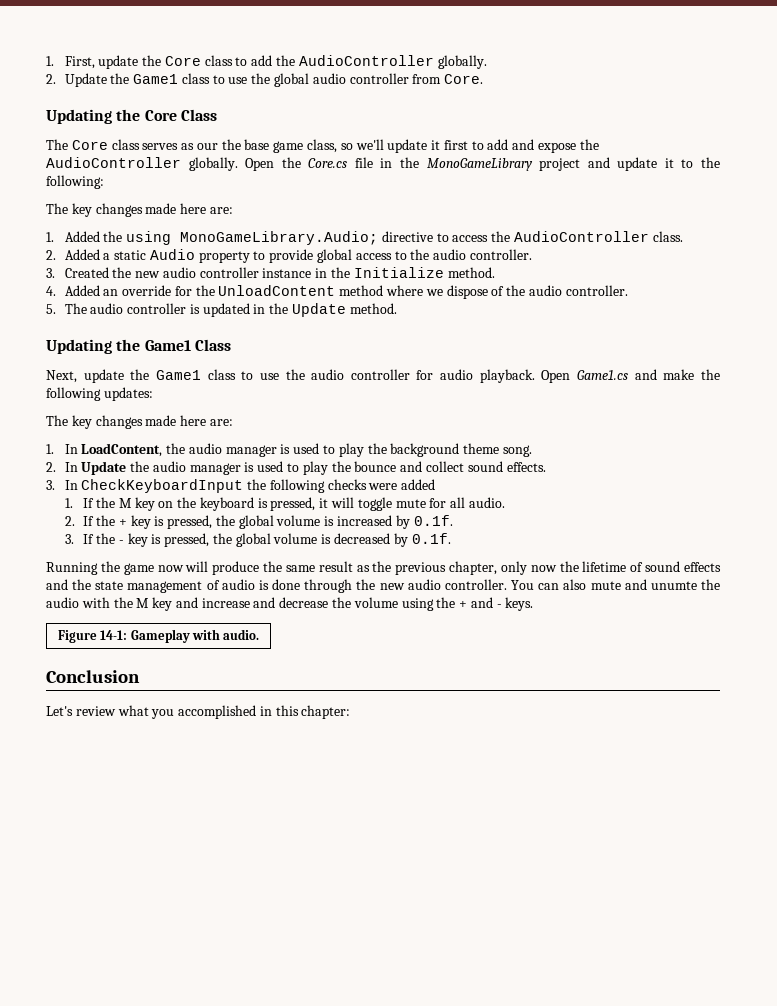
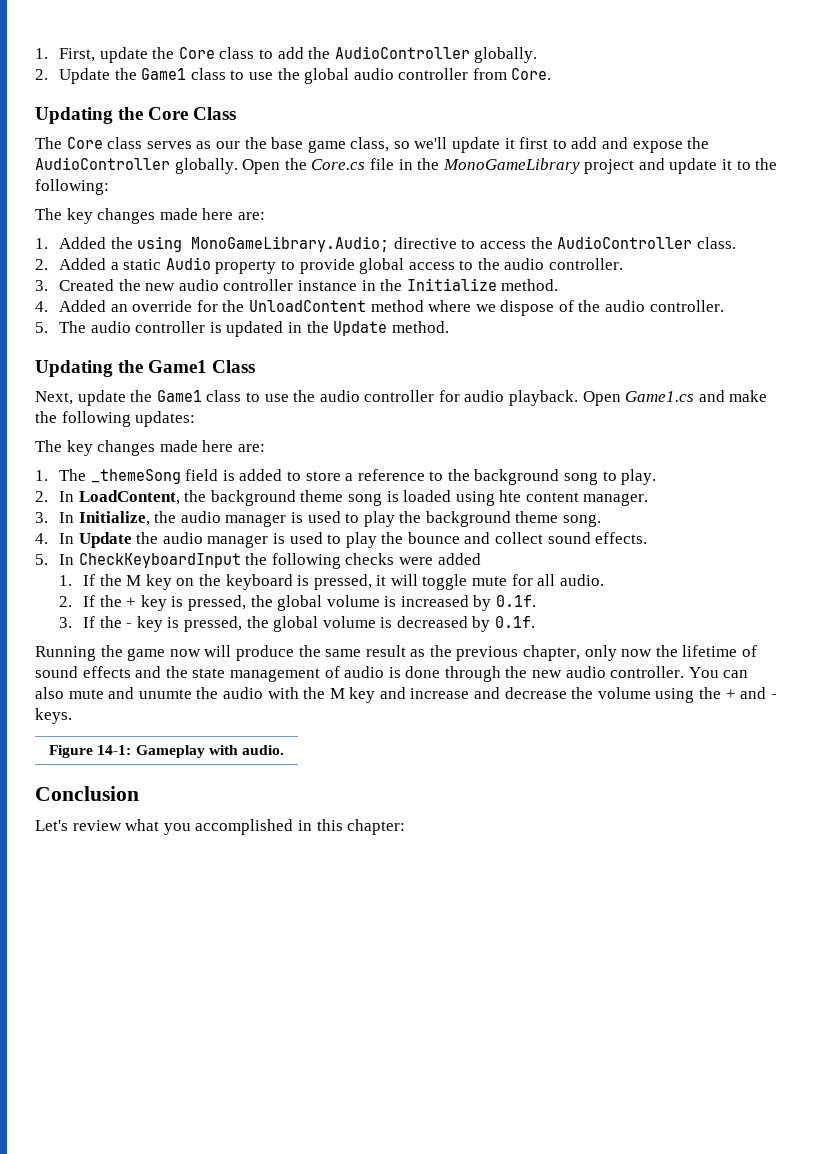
[64,443,163,457] In LoadContent, -> [58,469,657,485] [35,490,649,506] [35,511,150,526] The _themeSong field is added to store a reference to the background song to play. // 2. In LoadContent, the background theme song is loaded using hte content manager. // 3. In Initialize,
[46,462,56,472] 2. -> [35,533,48,544] 4.
[46,480,55,490] 3. -> [35,554,48,565] 5.

